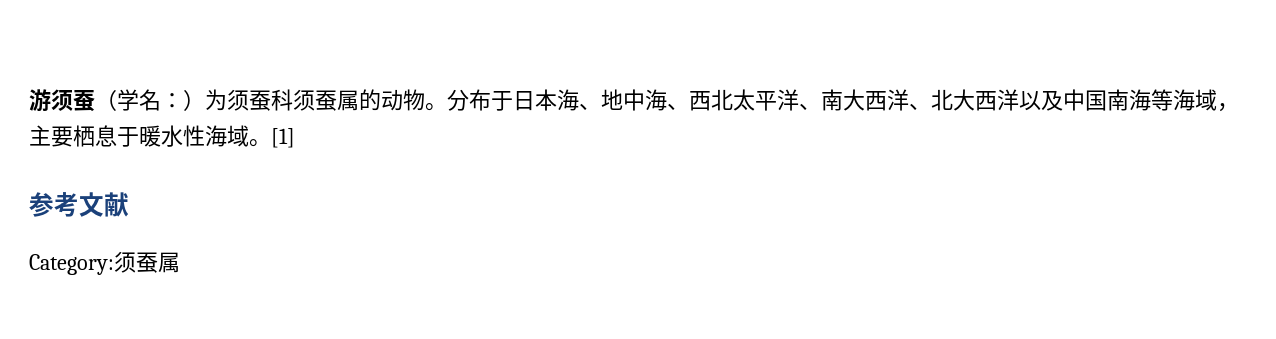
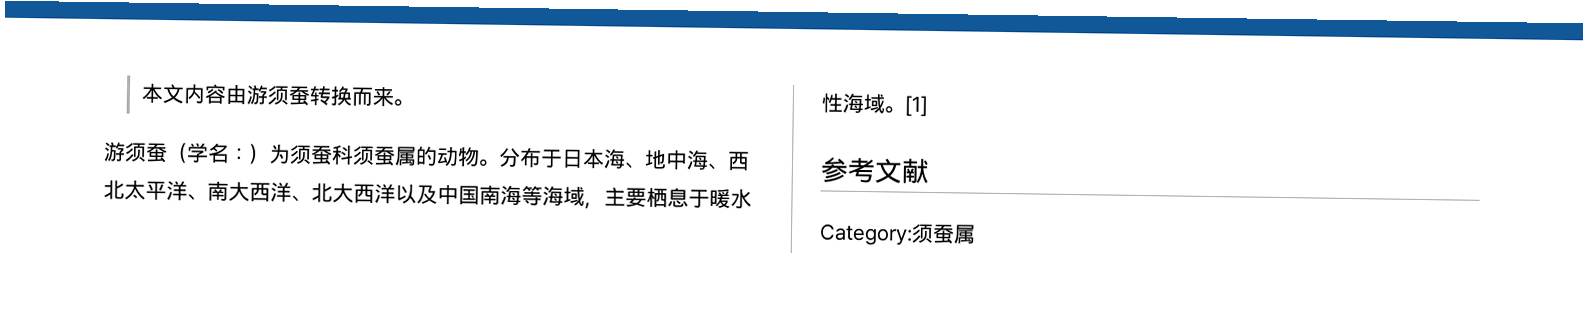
(29, 100) none -> [140,82,414,107] 本文内容由游须蚕转换而来。 //

